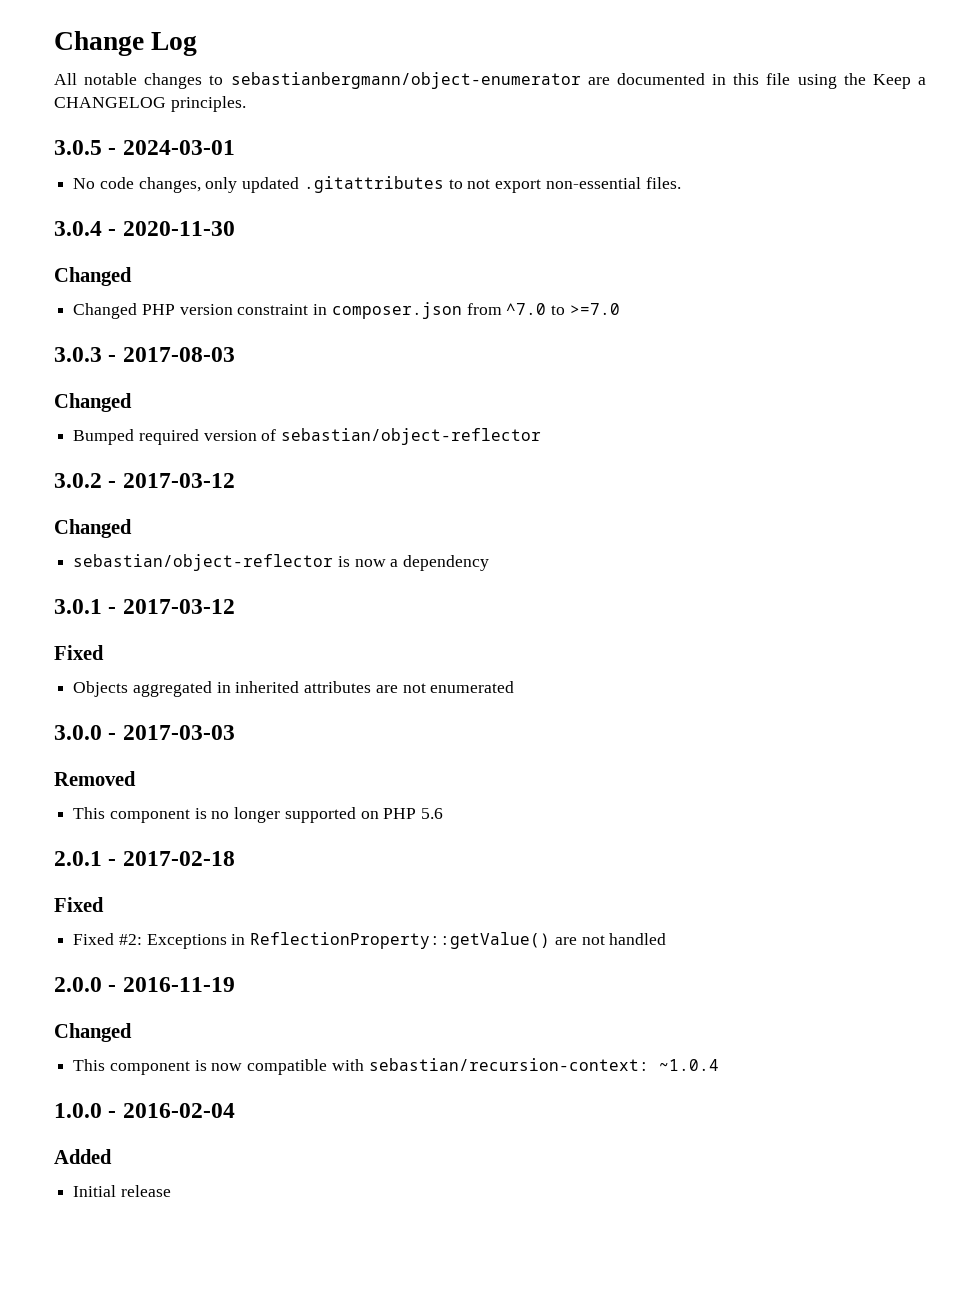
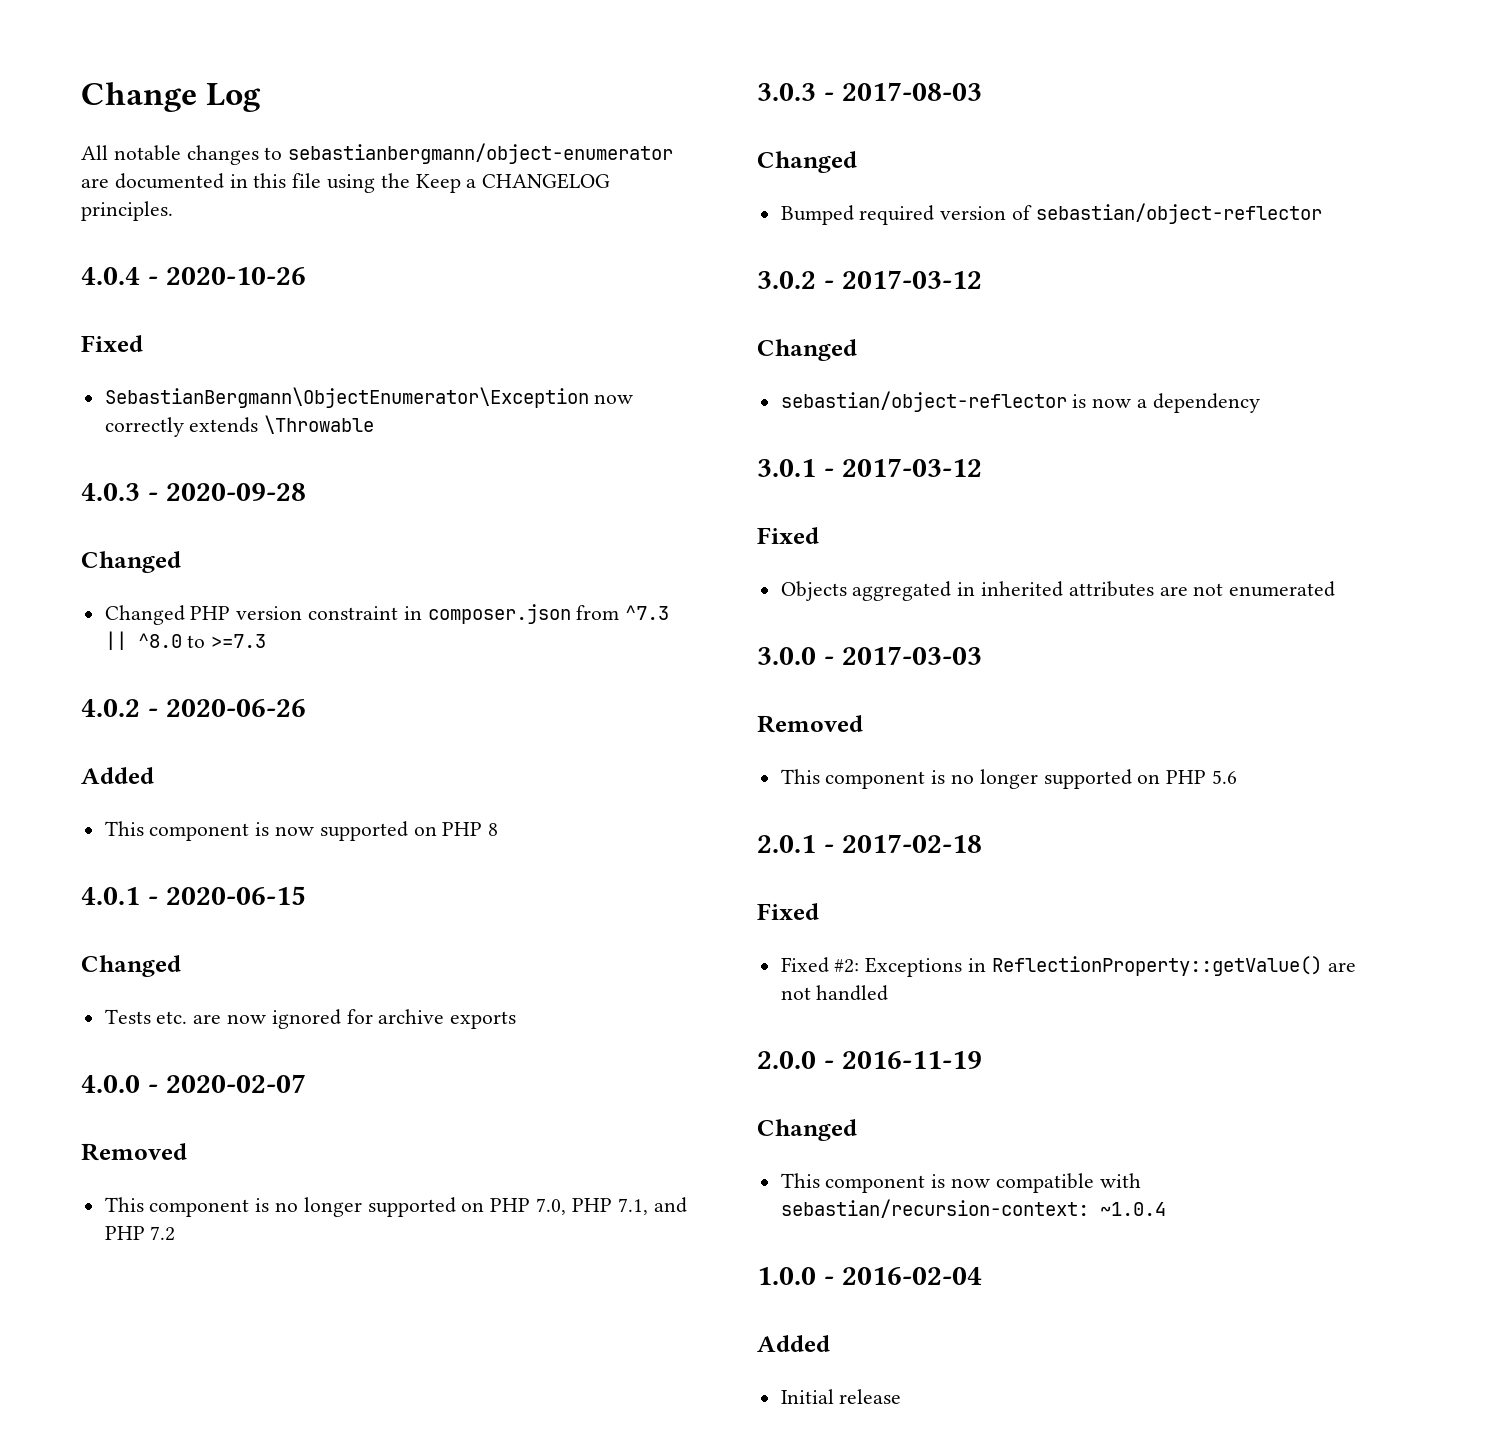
[54,140,235,155] [73,176,681,193] [54,221,235,236] 3.0.5 - 2024-03-01 // No code changes, only updated .gitattributes to not export non-essential files. // 3.0.4 - 2020-11-30 -> [81,267,306,285] [81,335,143,352] [104,387,634,408] [104,415,375,437] [81,483,306,501] 4.0.4 - 2020-10-26 // Fixed // SebastianBergmann\ObjectEnumerator\Exception now correctly extends \Throwable // 4.0.3 - 2020-09-28
[506,303,620,315] ^7.0 to >=7.0 -> [625,605,670,620] [104,631,267,650] [81,699,306,717] [81,767,154,784] [104,821,499,841] [81,886,306,905] [81,955,181,977] [104,1009,517,1029] [81,1074,306,1093] [81,1143,187,1161] [104,1197,687,1217] [104,1226,176,1241] ^7.3 || ^8.0 to >=7.3 // 4.0.2 - 2020-06-26 // Added // This component is now supported on PHP 8 // 4.0.1 - 2020-06-15 // Changed // Tests etc. are now ignored for archive exports // 4.0.0 - 2020-02-07 // Removed // This component is no longer supported on PHP 7.0, PHP 7.1, and PHP 7.2

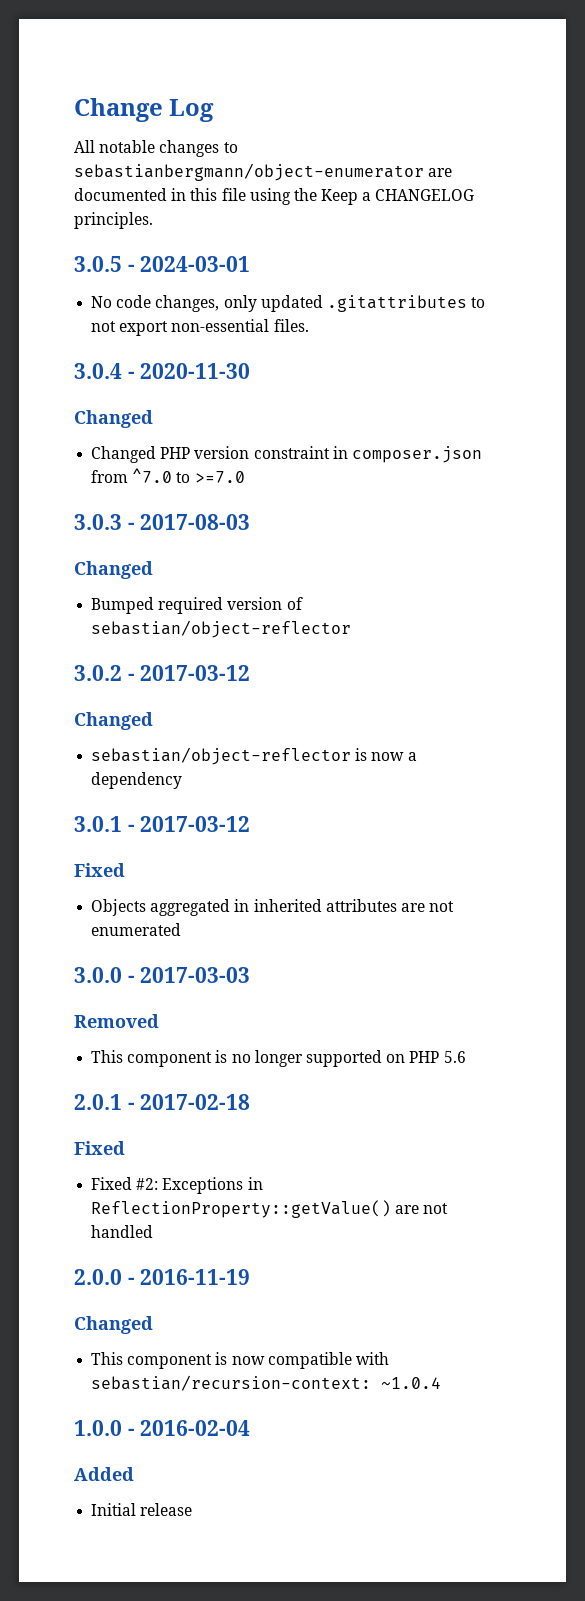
[81,267,306,285] [81,335,143,352] [104,387,634,408] [104,415,375,437] [81,483,306,501] 4.0.4 - 2020-10-26 // Fixed // SebastianBergmann\ObjectEnumerator\Exception now correctly extends \Throwable // 4.0.3 - 2020-09-28 -> [74,256,251,272] [91,295,486,312] [91,319,309,336] [74,363,251,379] 3.0.5 - 2024-03-01 // No code changes, only updated .gitattributes to not export non-essential files. // 3.0.4 - 2020-11-30
[625,605,670,620] [104,631,267,650] [81,699,306,717] [81,767,154,784] [104,821,499,841] [81,886,306,905] [81,955,181,977] [104,1009,517,1029] [81,1074,306,1093] [81,1143,187,1161] [104,1197,687,1217] [104,1226,176,1241] ^7.3 || ^8.0 to >=7.3 // 4.0.2 - 2020-06-26 // Added // This component is now supported on PHP 8 // 4.0.1 - 2020-06-15 // Changed // Tests etc. are now ignored for archive exports // 4.0.0 - 2020-02-07 // Removed // This component is no longer supported on PHP 7.0, PHP 7.1, and PHP 7.2 -> [132,468,245,483] ^7.0 to >=7.0

